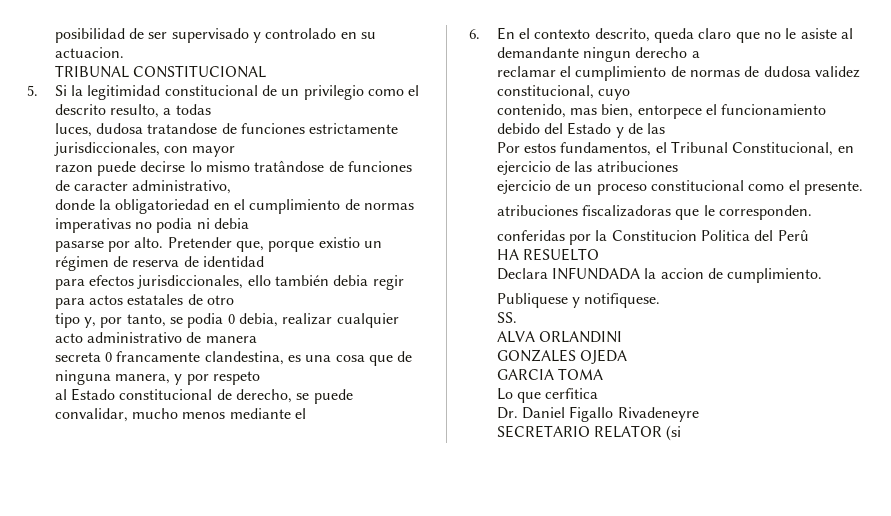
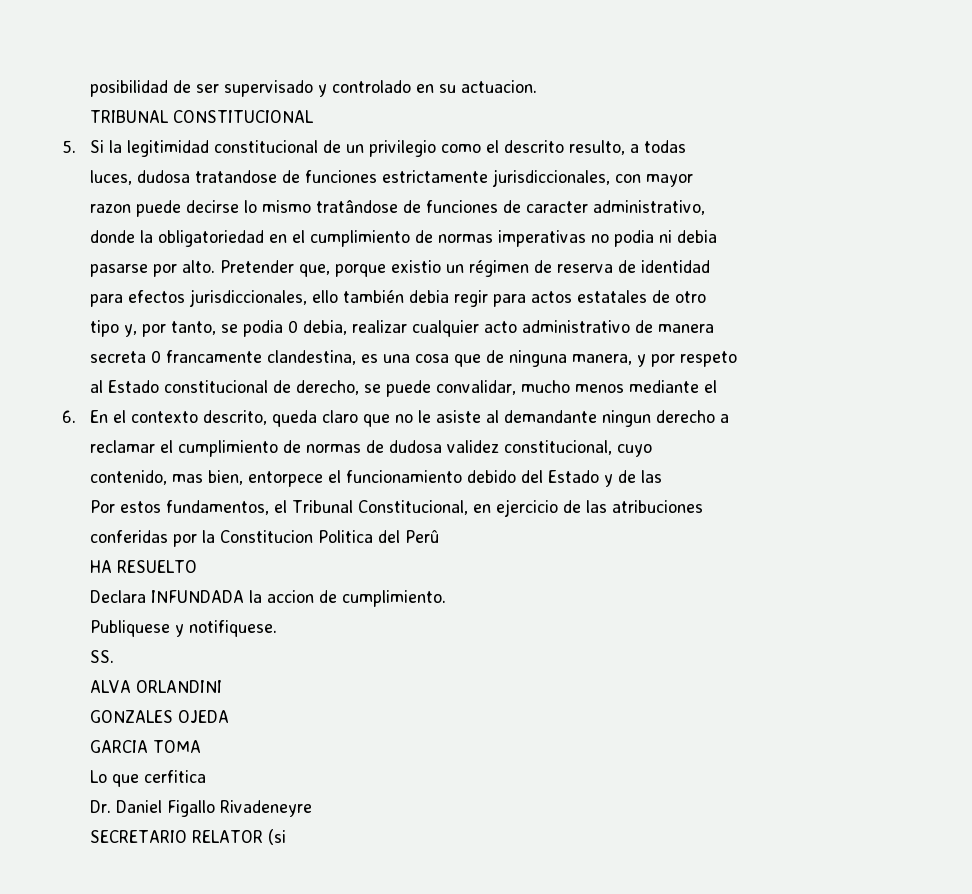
[496,180,863,195] [496,205,812,220] // ejercicio de un proceso constitucional como el presente. // atribuciones fiscalizadoras que le corresponden. -> (704, 506) none

